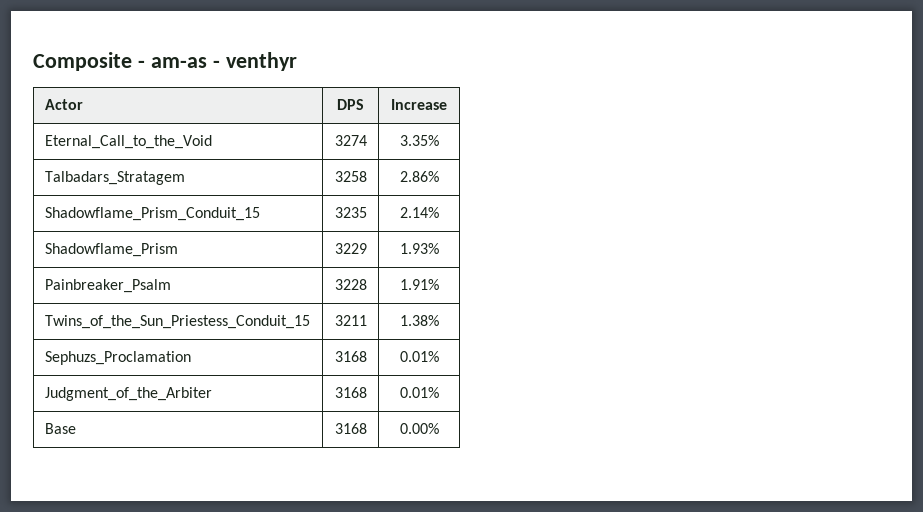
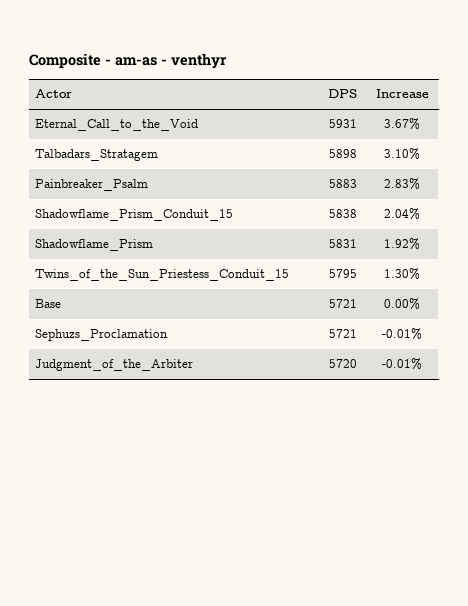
[334,135,367,146] [399,135,439,146] 3274 | 3.35% -> [328,119,357,128] [384,118,420,130] 5931 | 3.67%
[334,171,367,182] [399,171,439,182] 3258 | 2.86% -> [328,149,357,158] [384,148,420,160] [35,179,149,191] [328,179,357,188] [384,178,420,190] 5898 | 3.10% // Painbreaker_Psalm | 5883 | 2.83%
[334,207,367,218] [399,207,439,218] 3235 | 2.14% -> [328,209,357,218] [384,208,420,220] 5838 | 2.04%
[334,243,367,254] [399,243,439,254] [44,279,171,293] [334,279,367,290] [399,279,439,290] [44,315,310,329] [334,315,367,326] [399,315,439,326] 3229 | 1.93% // Painbreaker_Psalm | 3228 | 1.91% // Twins_of_the_Sun_Priestess_Conduit_15 | 3211 | 1.38% -> [328,239,357,248] [384,238,420,250] [35,269,290,281] [328,269,357,278] [384,268,420,280] [35,299,62,308] [328,299,357,308] [384,298,420,310] 5831 | 1.92% // Twins_of_the_Sun_Priestess_Conduit_15 | 5795 | 1.30% // Base | 5721 | 0.00%
[334,351,367,362] [399,351,439,362] 3168 | 0.01% -> [328,329,357,338] [382,328,422,340] 5721 | -0.01%
[334,387,367,398] [399,387,439,398] [44,423,76,434] [334,423,367,434] [399,423,439,434] 3168 | 0.01% // Base | 3168 | 0.00% -> [328,359,357,368] [382,358,422,370] 5720 | -0.01%

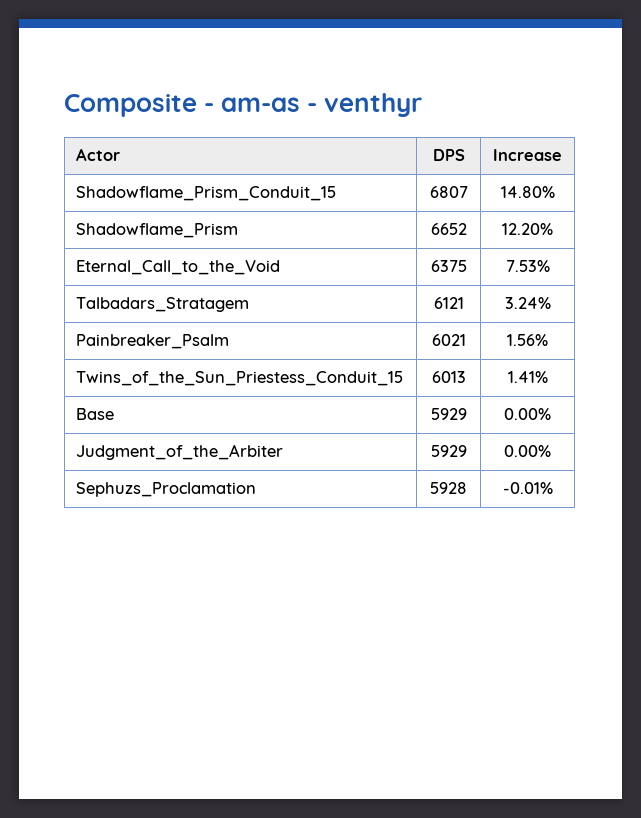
(429, 93) none -> [76,186,337,201] [429,186,468,198] [500,186,555,198] [76,223,239,238] [430,223,467,235] [502,223,553,235] // Shadowflame_Prism_Conduit_15 | 6807 | 14.80% // Shadowflame_Prism | 6652 | 12.20%
[328,119,357,128] [384,118,420,130] 5931 | 3.67% -> [430,260,467,272] [505,260,550,272] 6375 | 7.53%
[328,149,357,158] [384,148,420,160] 5898 | 3.10% -> [433,297,464,309] [504,297,551,309] 6121 | 3.24%
[328,179,357,188] [384,178,420,190] [35,209,234,221] [328,209,357,218] [384,208,420,220] [35,239,154,251] [328,239,357,248] [384,238,420,250] 5883 | 2.83% // Shadowflame_Prism_Conduit_15 | 5838 | 2.04% // Shadowflame_Prism | 5831 | 1.92% -> [431,334,466,346] [507,334,548,346] 6021 | 1.56%
[328,269,357,278] [384,268,420,280] 5795 | 1.30% -> [431,371,466,383] [507,371,548,383] 6013 | 1.41%
[328,299,357,308] 5721 -> [430,408,467,420] [504,408,551,420] [76,444,284,460] [430,445,467,457] 5929 | 0.00% // Judgment_of_the_Arbiter | 5929
[328,329,357,338] [382,328,422,340] [35,359,194,371] [328,359,357,368] [382,358,422,370] 5721 | -0.01% // Judgment_of_the_Arbiter | 5720 | -0.01% -> [430,482,467,494] [502,482,553,494] 5928 | -0.01%

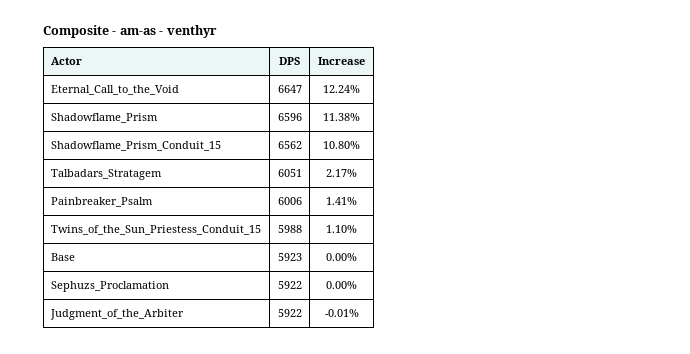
[76,186,337,201] [429,186,468,198] [500,186,555,198] [76,223,239,238] [430,223,467,235] [502,223,553,235] [76,260,281,275] [430,260,467,272] [505,260,550,272] Shadowflame_Prism_Conduit_15 | 6807 | 14.80% // Shadowflame_Prism | 6652 | 12.20% // Eternal_Call_to_the_Void | 6375 | 7.53% -> [50,85,179,95] [277,85,302,93] [323,85,360,93] [50,113,158,123] [277,113,302,121] [323,113,360,121] [50,141,221,151] [277,141,302,149] [323,141,360,149] Eternal_Call_to_the_Void | 6647 | 12.24% // Shadowflame_Prism | 6596 | 11.38% // Shadowflame_Prism_Conduit_15 | 6562 | 10.80%
[433,297,464,309] [504,297,551,309] 6121 | 3.24% -> [277,169,302,177] [326,169,357,177] 6051 | 2.17%
[431,334,466,346] [507,334,548,346] 6021 | 1.56% -> [277,197,302,205] [326,197,357,205] 6006 | 1.41%
[431,371,466,383] [507,371,548,383] 6013 | 1.41% -> [277,225,302,233] [326,225,357,233] 5988 | 1.10%
[430,408,467,420] [504,408,551,420] [76,444,284,460] [430,445,467,457] [504,445,551,457] [76,482,257,497] [430,482,467,494] 5929 | 0.00% // Judgment_of_the_Arbiter | 5929 | 0.00% // Sephuzs_Proclamation | 5928 -> [277,253,302,261] [326,253,357,261] [50,281,169,292] [277,281,302,289] [326,281,357,289] [49,309,184,320] [277,309,302,317] 5923 | 0.00% // Sephuzs_Proclamation | 5922 | 0.00% // Judgment_of_the_Arbiter | 5922

